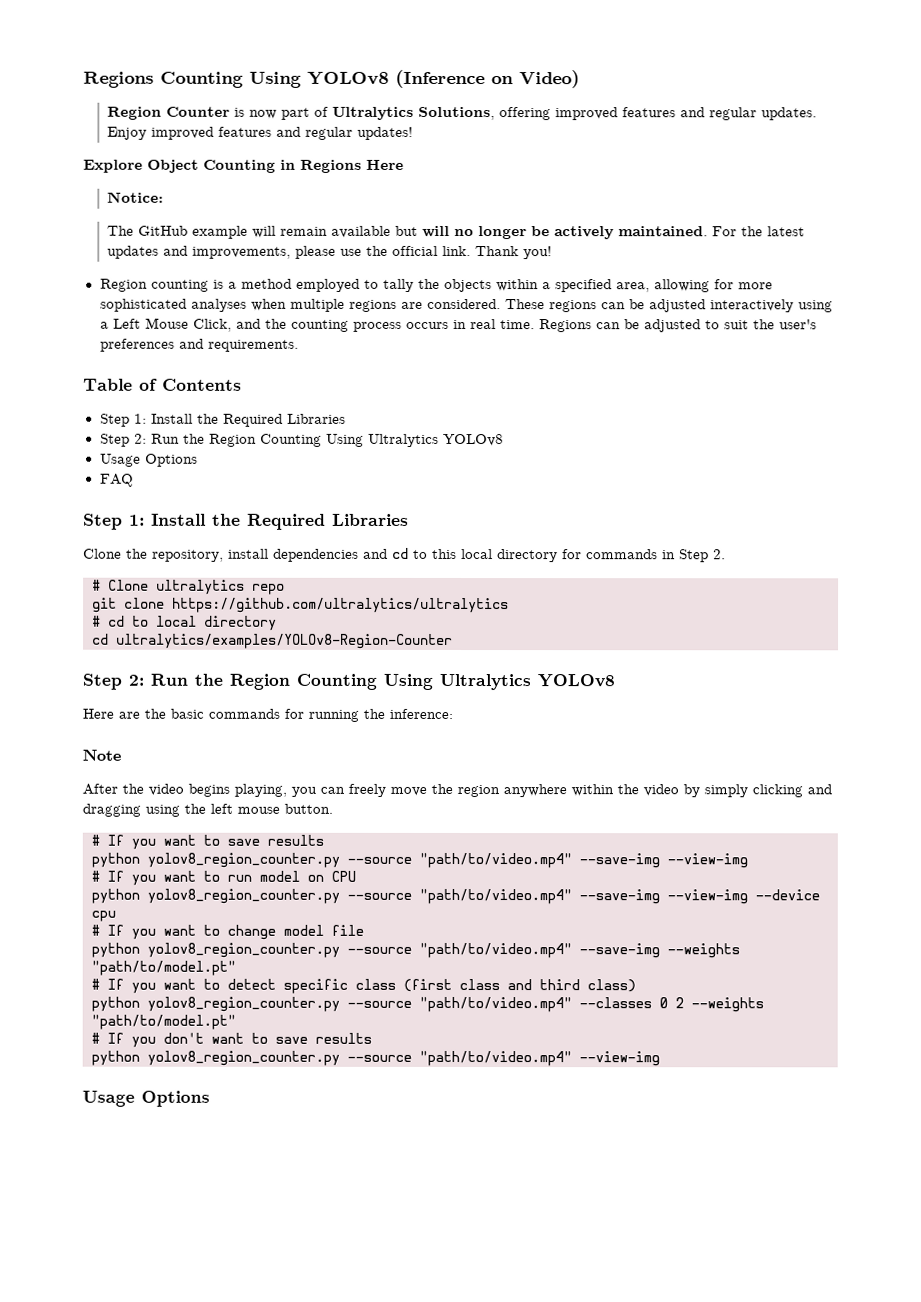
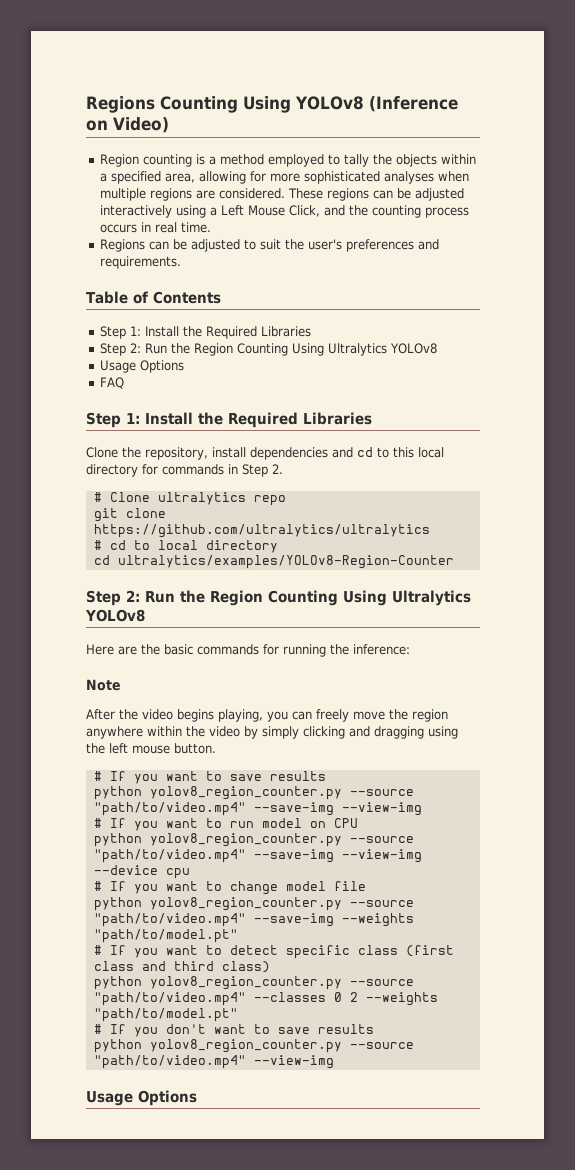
[107,106,818,121] [107,126,414,140] [83,159,404,173] [107,191,165,203] [107,225,806,240] [107,245,553,260] // Region Counter is now part of Ultralytics Solutions, offering improved features and regular updates. Enjoy improved features and regular updates! // Explore Object Counting in Regions Here // Notice: // The GitHub example will remain available but will no longer be actively maintained. For the latest updates and improvements, please use the official link. Thank you! -> (169, 125) none
(535, 325) none -> (212, 227) //

